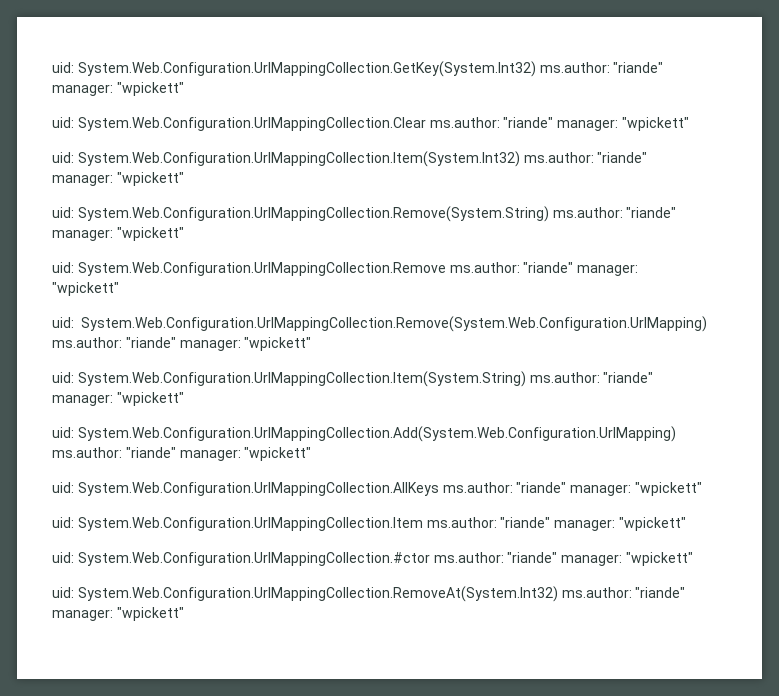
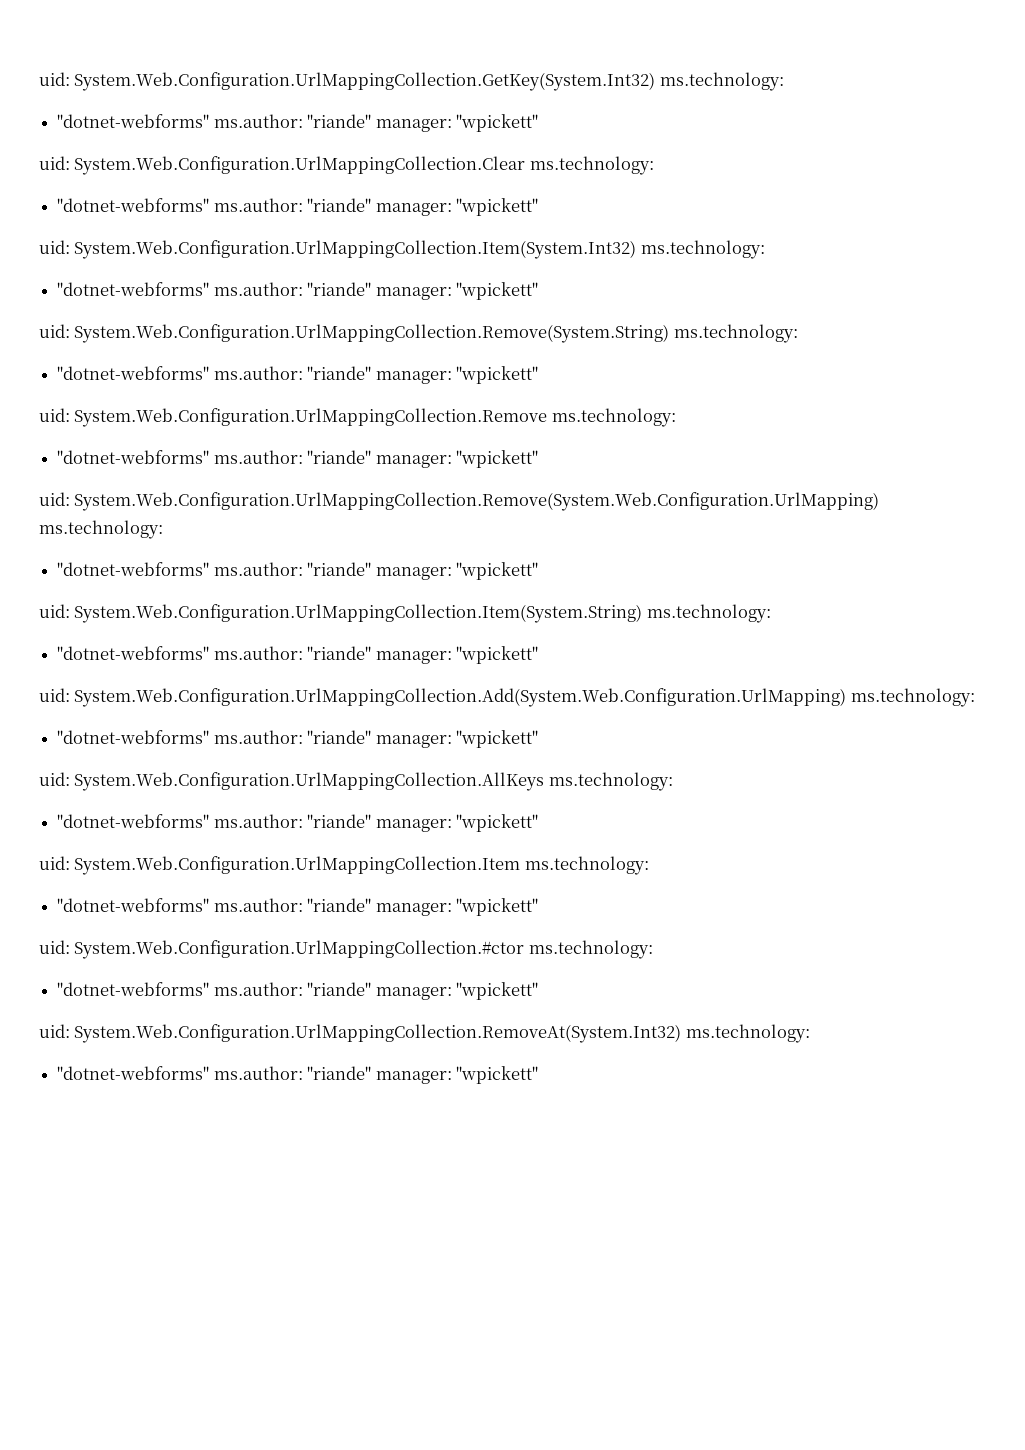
(536, 69) none -> [659,72,784,91] [57,114,210,128] ms.technology: // "dotnet-webforms"
(426, 124) none -> [529,156,654,175] [57,198,210,212] ms.technology: // "dotnet-webforms"
(520, 159) none -> [640,240,765,259] [57,282,210,296] ms.technology: // "dotnet-webforms"
(549, 214) none -> [673,324,798,343] [57,366,210,380] ms.technology: // "dotnet-webforms"
(446, 269) none -> [551,408,676,427] [57,450,210,464] ms.technology: // "dotnet-webforms"
(707, 324) none -> [39,520,163,539] [57,562,210,576] ms.technology: // "dotnet-webforms"
(526, 379) none -> [646,604,771,623] [57,646,210,660] ms.technology: // "dotnet-webforms"
(676, 434) none -> [850,688,975,707] [57,730,210,744] ms.technology: // "dotnet-webforms"
(439, 489) none -> [548,772,673,791] [57,814,210,828] ms.technology: // "dotnet-webforms"
(423, 524) none -> [524,856,649,875] [57,898,210,912] ms.technology: // "dotnet-webforms"
(430, 559) none -> [528,940,653,959] [57,982,210,996] ms.technology: // "dotnet-webforms"
(558, 594) none -> [685,1024,810,1043] [57,1066,210,1080] ms.technology: // "dotnet-webforms"

